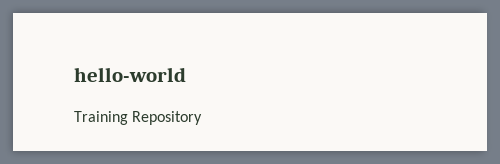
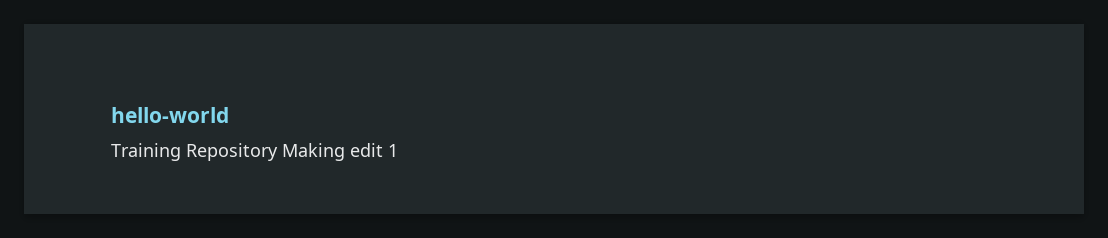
(203, 118) none -> [282,143,398,161] Making edit 1

